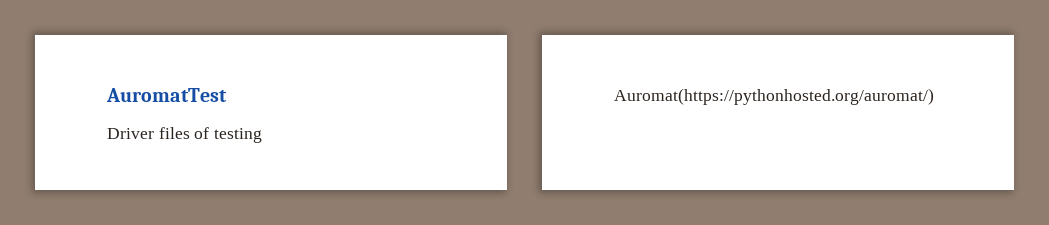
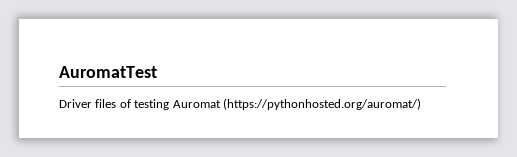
[614,88,934,105] Auromat(https://pythonhosted.org/auromat/) -> [172,98,421,110] Auromat (https://pythonhosted.org/auromat/)

